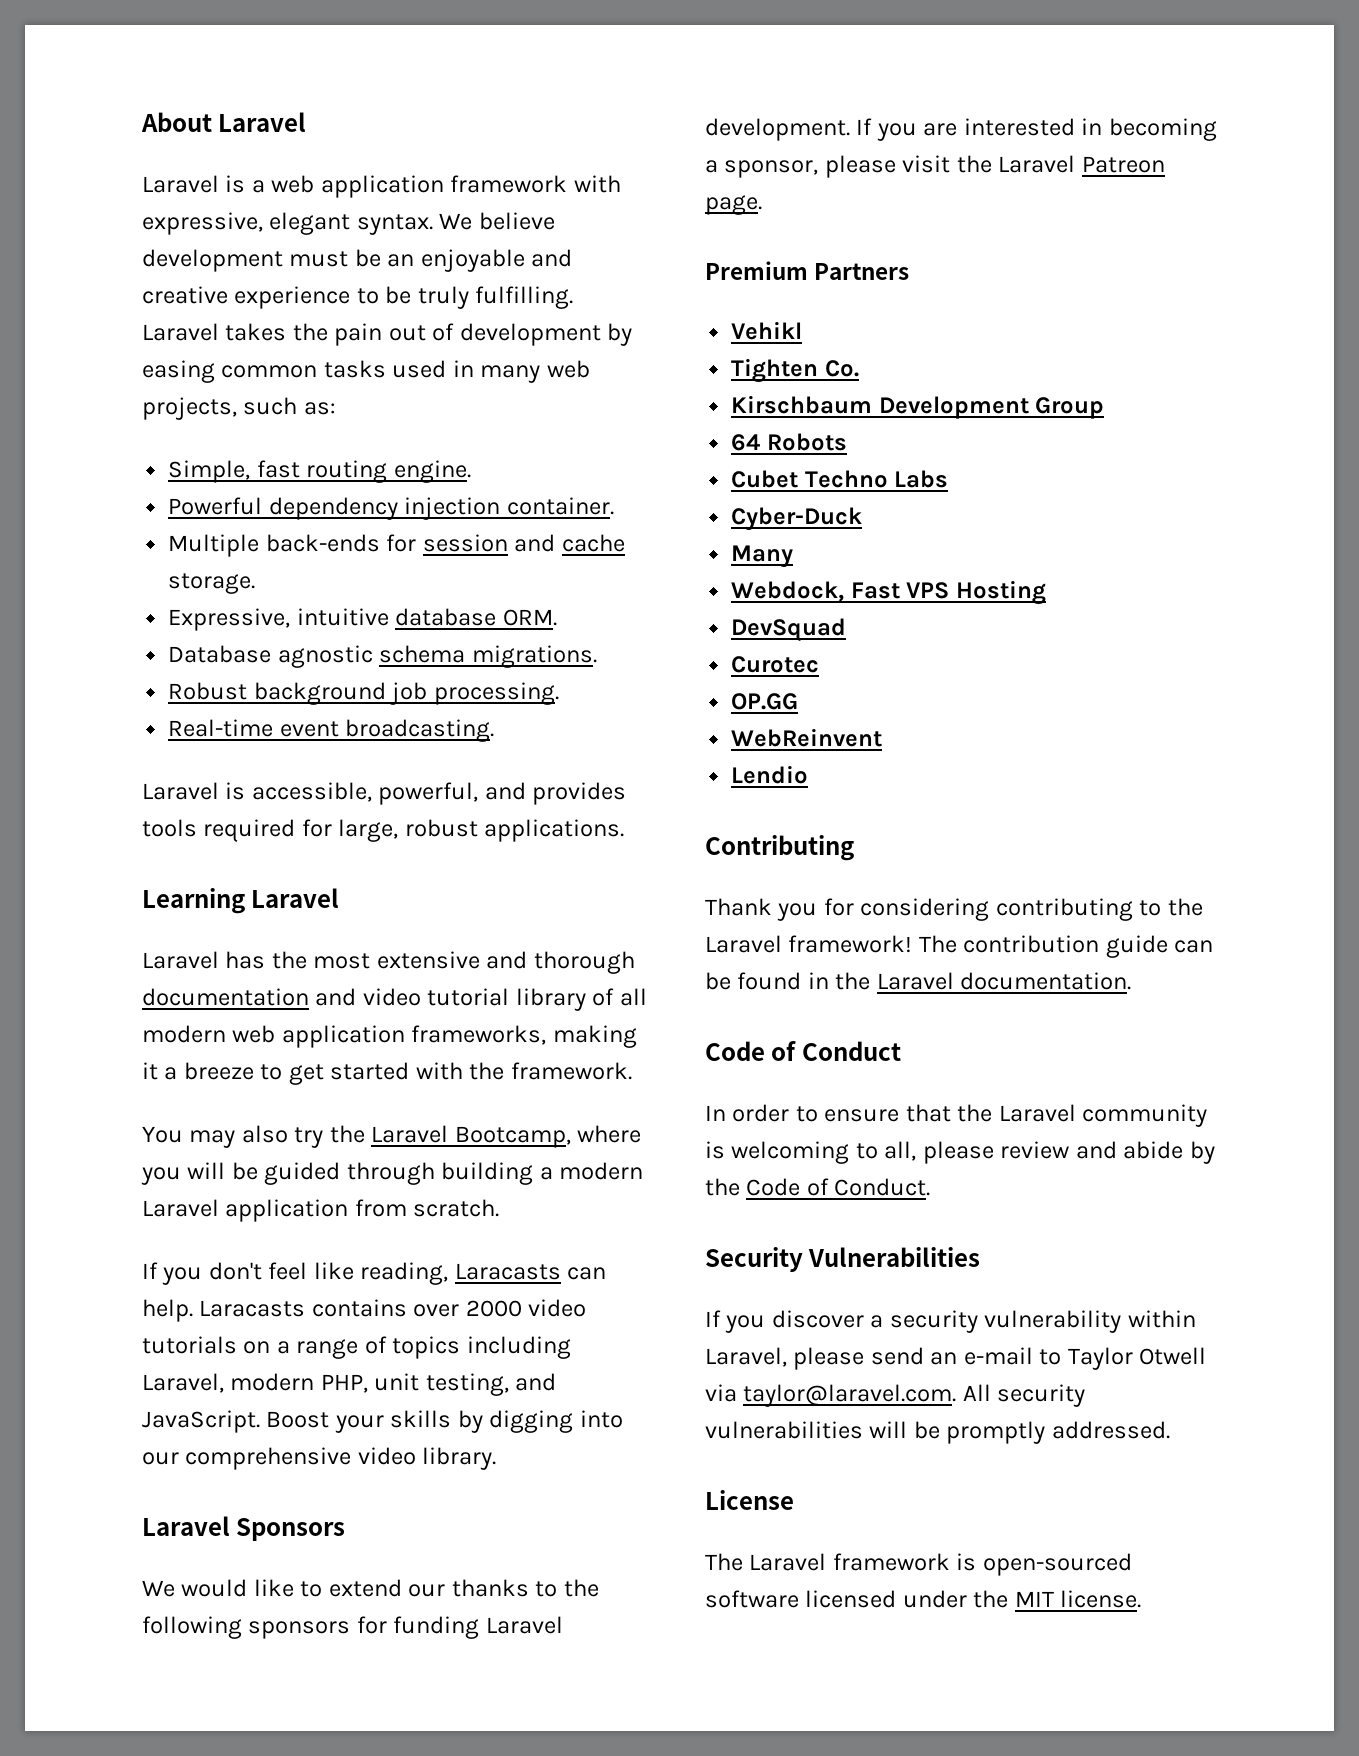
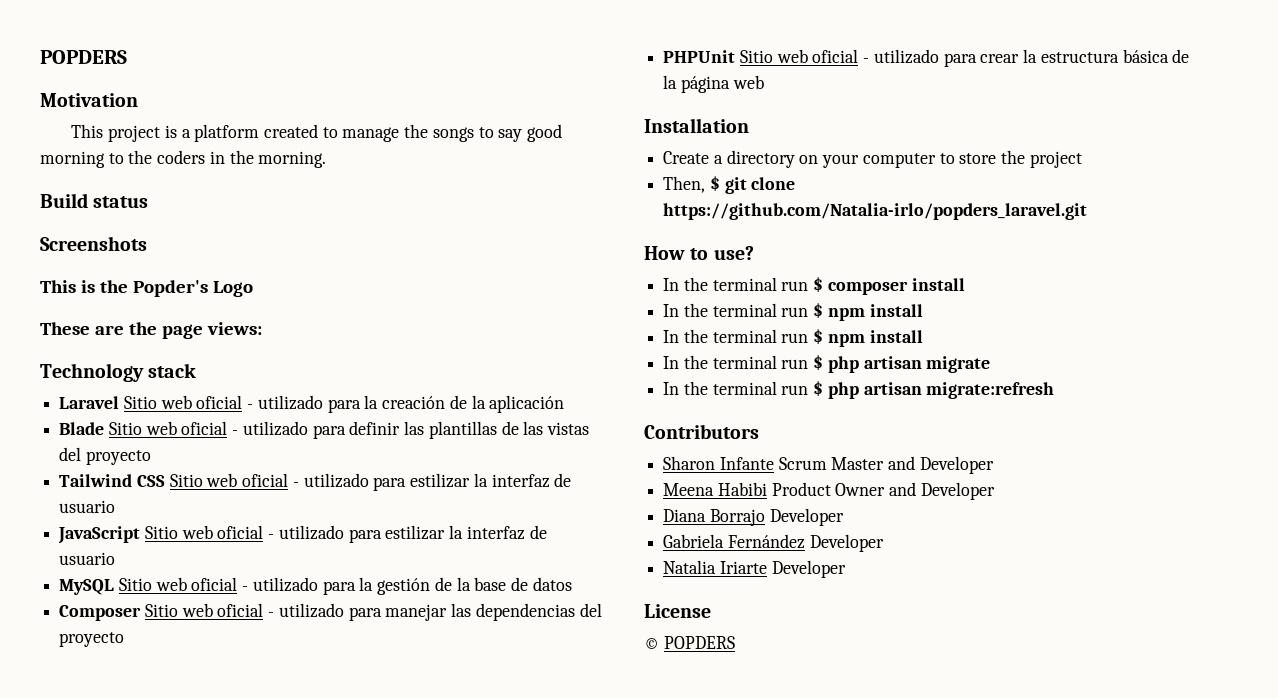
[141,112,307,132] [142,175,621,198] [142,212,555,235] [142,249,573,272] [142,286,574,309] [142,323,633,346] [142,360,590,383] [142,397,336,420] [168,460,471,483] [168,497,614,520] [168,534,625,557] [168,573,256,594] [168,608,557,631] [168,645,597,668] [168,682,559,705] [168,719,495,742] [142,782,627,805] [142,819,625,842] [142,888,340,914] [142,951,635,974] [142,988,647,1011] [142,1025,637,1048] [142,1062,632,1085] [142,1125,642,1148] [141,1162,644,1185] [142,1199,500,1222] [142,1262,607,1285] [142,1299,587,1322] [142,1336,571,1359] [142,1373,557,1396] [142,1410,623,1433] [142,1447,497,1470] [142,1516,346,1541] [142,1579,599,1597] [142,1616,563,1639] [705,118,1217,141] [705,155,1165,178] [705,195,762,215] [705,261,910,280] [731,321,803,340] [731,358,859,383] [731,395,1105,419] [731,433,847,451] [731,470,949,488] [731,507,863,531] [731,545,794,568] [731,580,1046,605] [731,618,847,642] [731,656,820,673] [731,693,799,710] [731,728,883,747] [731,765,809,784] [705,835,854,861] [705,898,1203,921] [705,935,1214,958] [705,972,1132,990] [705,1041,901,1061] [705,1104,1208,1127] [705,1141,1215,1164] [705,1178,931,1196] [705,1247,981,1272] [705,1310,1196,1333] [705,1347,1207,1370] [705,1384,1086,1407] [705,1421,1170,1444] [705,1490,794,1510] [705,1553,1132,1576] [705,1590,1142,1608] About Laravel // Laravel is a web application framework with expressive, elegant syntax. We believe development must be an enjoyable and creative experience to be truly fulfilling. Laravel takes the pain out of development by easing common tasks used in many web projects, such as: // Simple, fast routing engine. // Powerful dependency injection container. // Multiple back-ends for session and cache storage. // Expressive, intuitive database ORM. // Database agnostic schema migrations. // Robust background job processing. // Real-time event broadcasting. // Laravel is accessible, powerful, and provides tools required for large, robust applications. // Learning Laravel // Laravel has the most extensive and thorough documentation and video tutorial library of all modern web application frameworks, making it a breeze to get started with the framework. // You may also try the Laravel Bootcamp, where you will be guided through building a modern Laravel application from scratch. // If you don't feel like reading, Laracasts can help. Laracasts contains over 2000 video tutorials on a range of topics including Laravel, modern PHP, unit testing, and JavaScript. Boost your skills by digging into our comprehensive video library. // Laravel Sponsors // We would like to extend our thanks to the following sponsors for funding Laravel development. If you are interested in becoming a sponsor, please visit the Laravel Patreon page. // Premium Partners // Vehikl // Tighten Co. // Kirschbaum Development Group // 64 Robots // Cubet Techno Labs // Cyber-Duck // Many // Webdock, Fast VPS Hosting // DevSquad // Curotec // OP.GG // WebReinvent // Lendio // Contributing // Thank you for considering contributing to the Laravel framework! The contribution guide can be found in the Laravel documentation. // Code of Conduct // In order to ensure that the Laravel community is welcoming to all, please review and abide by the Code of Conduct. // Security Vulnerabilities // If you discover a security vulnerability within Laravel, please send an e-mail to Taylor Otwell via taylor@laravel.com. All security vulnerabilities will be promptly addressed. // License // The Laravel framework is open-sourced software licensed under the MIT license. -> [40,50,127,64] [40,93,138,107] [71,124,563,142] [40,150,327,168] [40,193,149,208] [40,236,147,251] [40,280,253,297] [40,322,262,339] [40,363,197,382] [59,395,565,413] [59,421,589,439] [59,447,151,465] [59,473,572,491] [59,500,116,513] [58,525,547,544] [59,552,116,565] [59,577,572,595] [59,603,602,621] [59,632,125,647] [663,49,1190,67] [663,75,764,93] [644,118,749,133] [663,150,1082,168] [663,176,796,194] [663,203,1088,220] [644,246,754,260] [663,277,965,295] [663,303,923,321] [663,329,923,347] [663,355,991,373] [663,381,1055,399] [644,424,759,439] [663,456,994,474] [663,482,995,500] [663,508,844,526] [663,534,884,552] [663,560,846,578] [644,604,711,618] [644,636,735,649] POPDERS // Motivation // This project is a platform created to manage the songs to say good morning to the coders in the morning. // Build status // Screenshots // This is the Popder's Logo // These are the page views: // Technology stack // Laravel Sitio web oficial - utilizado para la creación de la aplicación // Blade Sitio web oficial - utilizado para definir las plantillas de las vistas del proyecto // Tailwind CSS Sitio web oficial - utilizado para estilizar la interfaz de usuario // JavaScript Sitio web oficial - utilizado para estilizar la interfaz de usuario // MySQL Sitio web oficial - utilizado para la gestión de la base de datos // Composer Sitio web oficial - utilizado para manejar las dependencias del proyecto // PHPUnit Sitio web oficial - utilizado para crear la estructura básica de la página web // Installation // Create a directory on your computer to store the project // Then, $ git clone https://github.com/Natalia-irlo/popders_laravel.git // How to use? // In the terminal run $ composer install // In the terminal run $ npm install // In the terminal run $ npm install // In the terminal run $ php artisan migrate // In the terminal run $ php artisan migrate:refresh // Contributors // Sharon Infante Scrum Master and Developer // Meena Habibi Product Owner and Developer // Diana Borrajo Developer // Gabriela Fernández Developer // Natalia Iriarte Developer // License // © POPDERS

